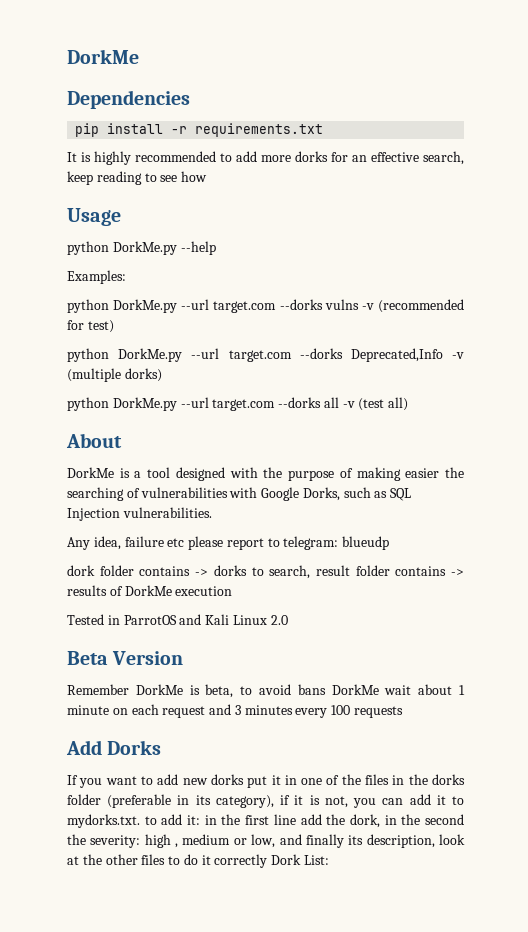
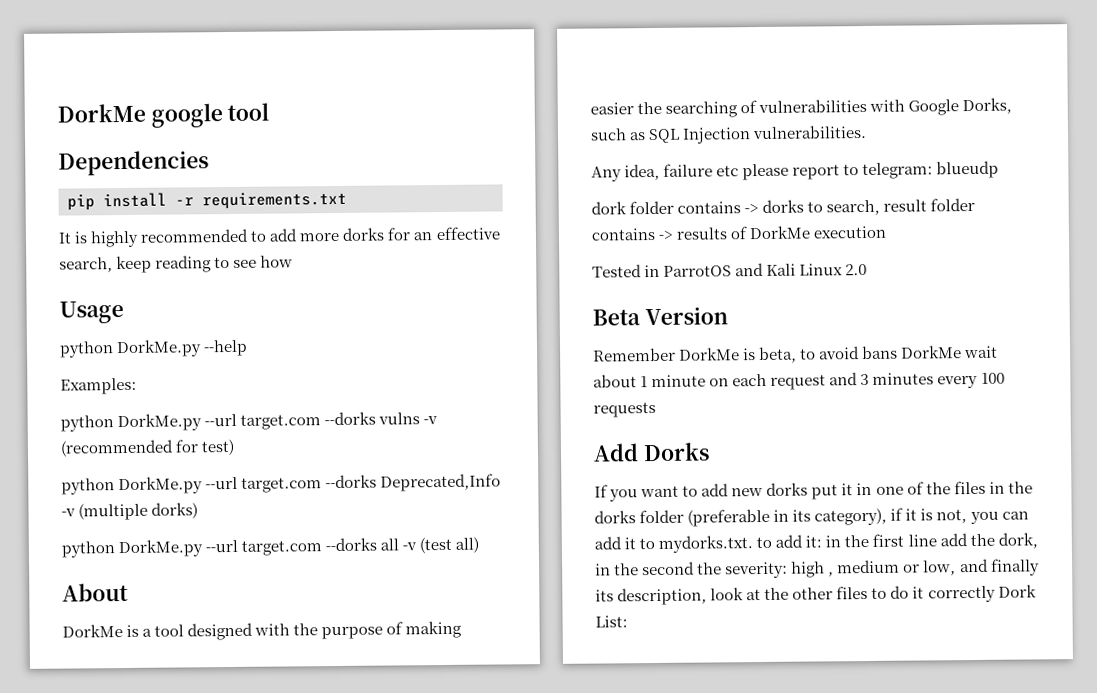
[67,49,139,64] DorkMe -> [57,102,270,128] DorkMe google tool

